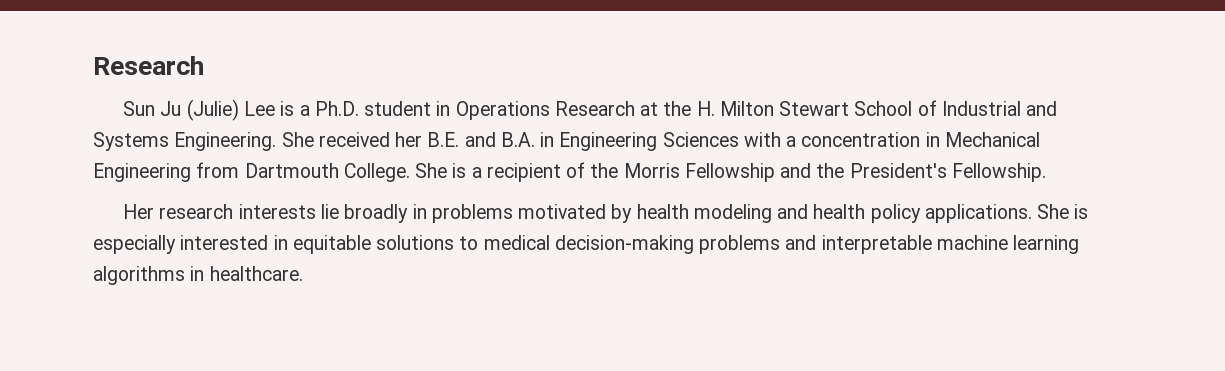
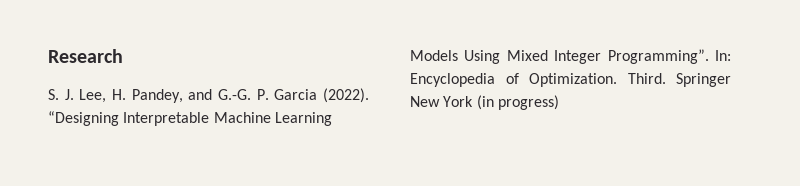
[123,99,1058,121] [93,132,1040,151] [93,162,1046,182] [123,204,1089,223] [93,235,1080,254] [93,266,303,285] Sun Ju (Julie) Lee is a Ph.D. student in Operations Research at the H. Milton Stewart School of Industrial and Systems Engineering. She received her B.E. and B.A. in Engineering Sciences with a concentration in Mechanical Engineering from Dartmouth College. She is a recipient of the Morris Fellowship and the President's Fellowship. // Her research interests lie broadly in problems motivated by health modeling and health policy applications. She is especially interested in equitable solutions to medical decision-making problems and interpretable machine learning algorithms in healthcare. -> [48,88,369,103] [48,111,332,126] [410,49,731,64] [410,73,731,87] [410,95,559,110] S. J. Lee, H. Pandey, and G.-G. P. Garcia (2022). “Designing Interpretable Machine Learning Models Using Mixed Integer Programming”. In: Encyclopedia of Optimization. Third. Springer New York (in progress)

